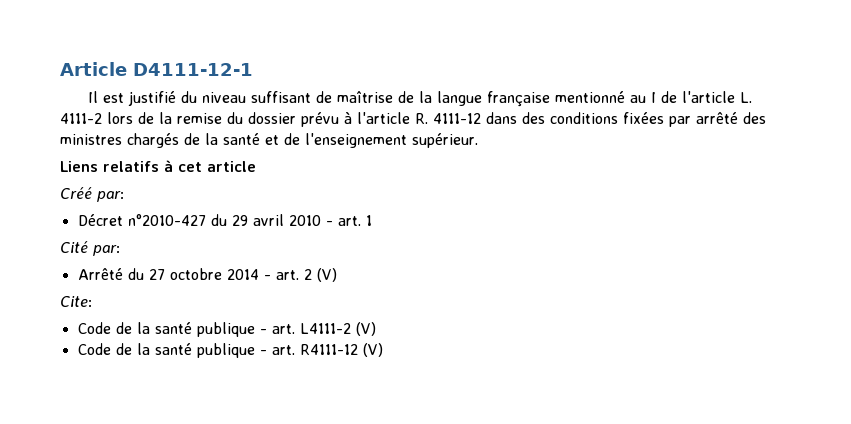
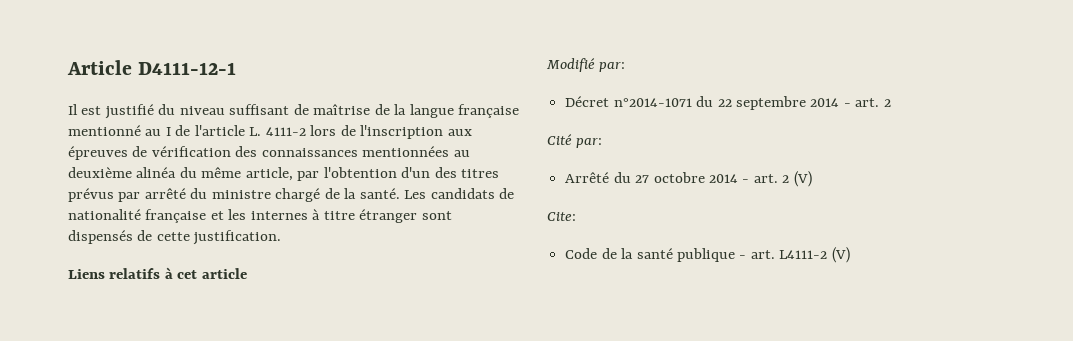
[159,112,766,127] [60,133,478,148] la remise du dossier prévu à l'article R. 4111-12 dans des conditions fixées par arrêté des ministres chargés de la santé et de l'enseignement supérieur. -> [360,125,472,139] [68,146,470,160] [68,167,500,181] [68,188,515,202] [68,209,452,223] [68,230,282,245] l'inscription aux épreuves de vérification des connaissances mentionnées au deuxième alinéa du même article, par l'obtention d'un des titres prévus par arrêté du ministre chargé de la santé. Les candidats de nationalité française et les internes à titre étranger sont dispensés de cette justification.
[60,187,92,199] Créé -> [546,58,595,72] Modifié
[127,214,372,226] n°2010-427 du 29 avril 2010 - art. 1 -> [613,96,891,110] n°2014-1071 du 22 septembre 2014 - art. 2
[77,343,383,358] // Code de la santé publique - art. R4111-12 (V) -> (850, 255) none

